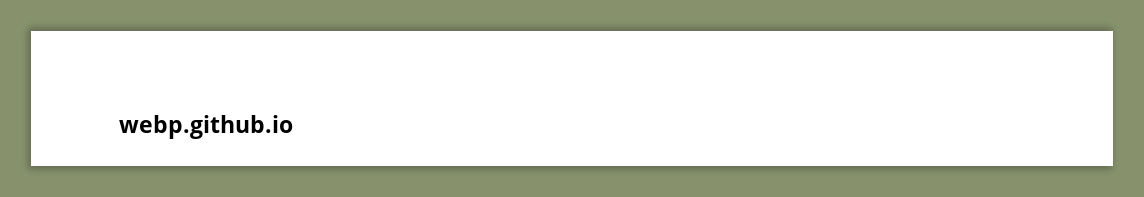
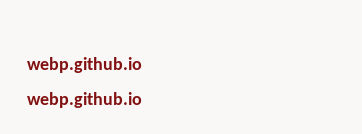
[119,115,293,139] webp.github.io -> [27,57,142,73] [27,92,142,108] webp.github.io // webp.github.io

